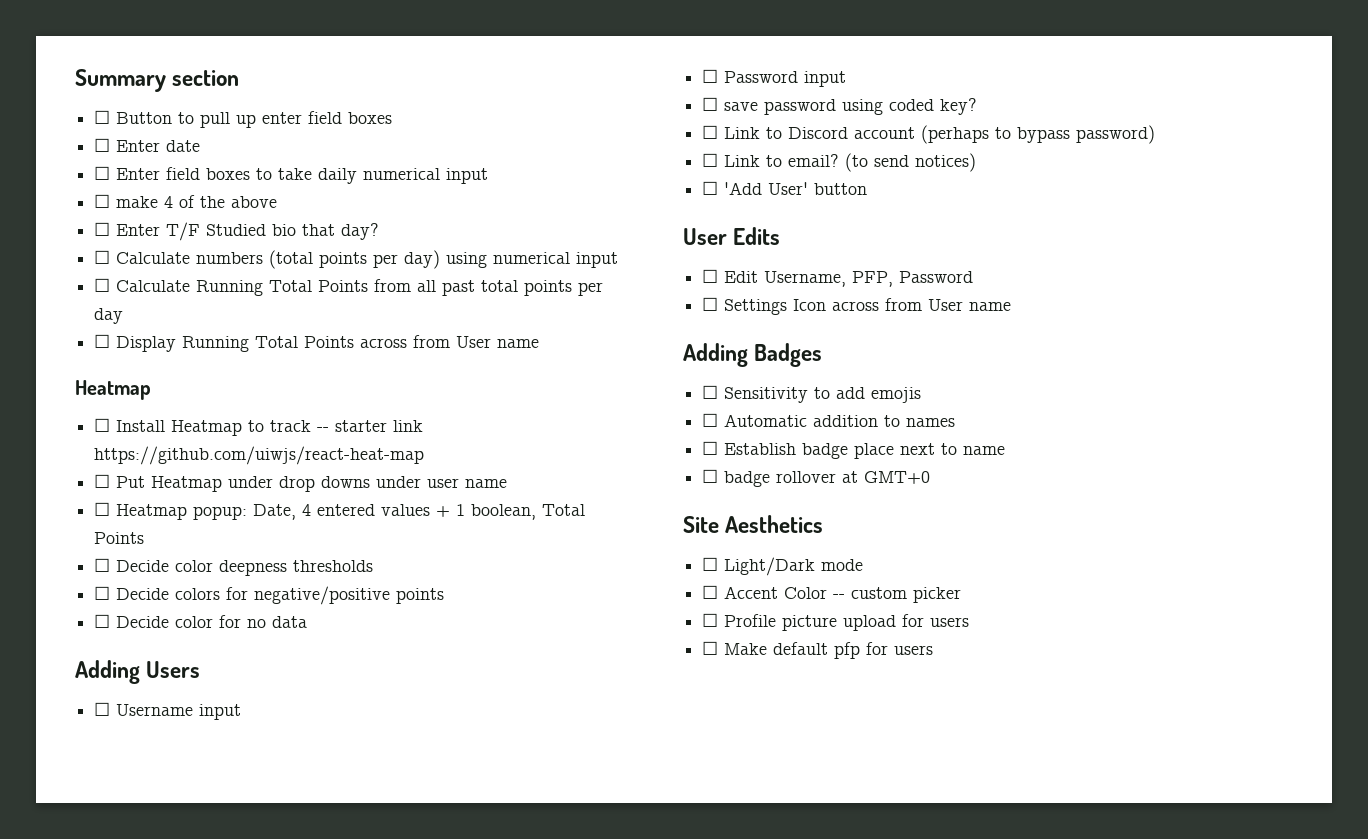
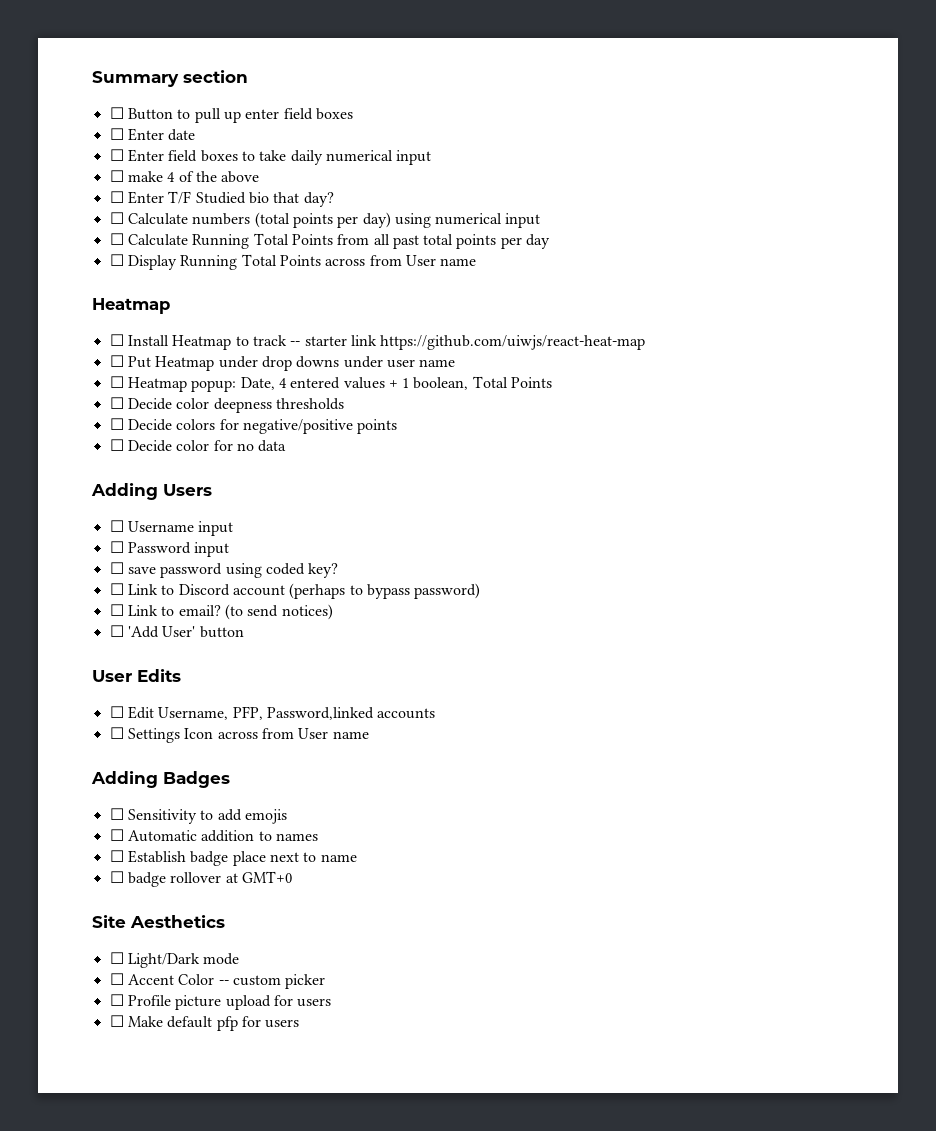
[899,271,974,283] Password -> [266,707,436,720] Password,linked accounts

